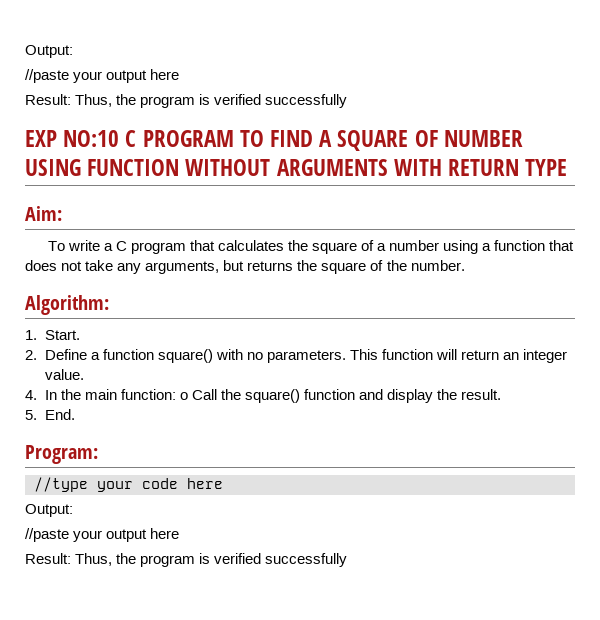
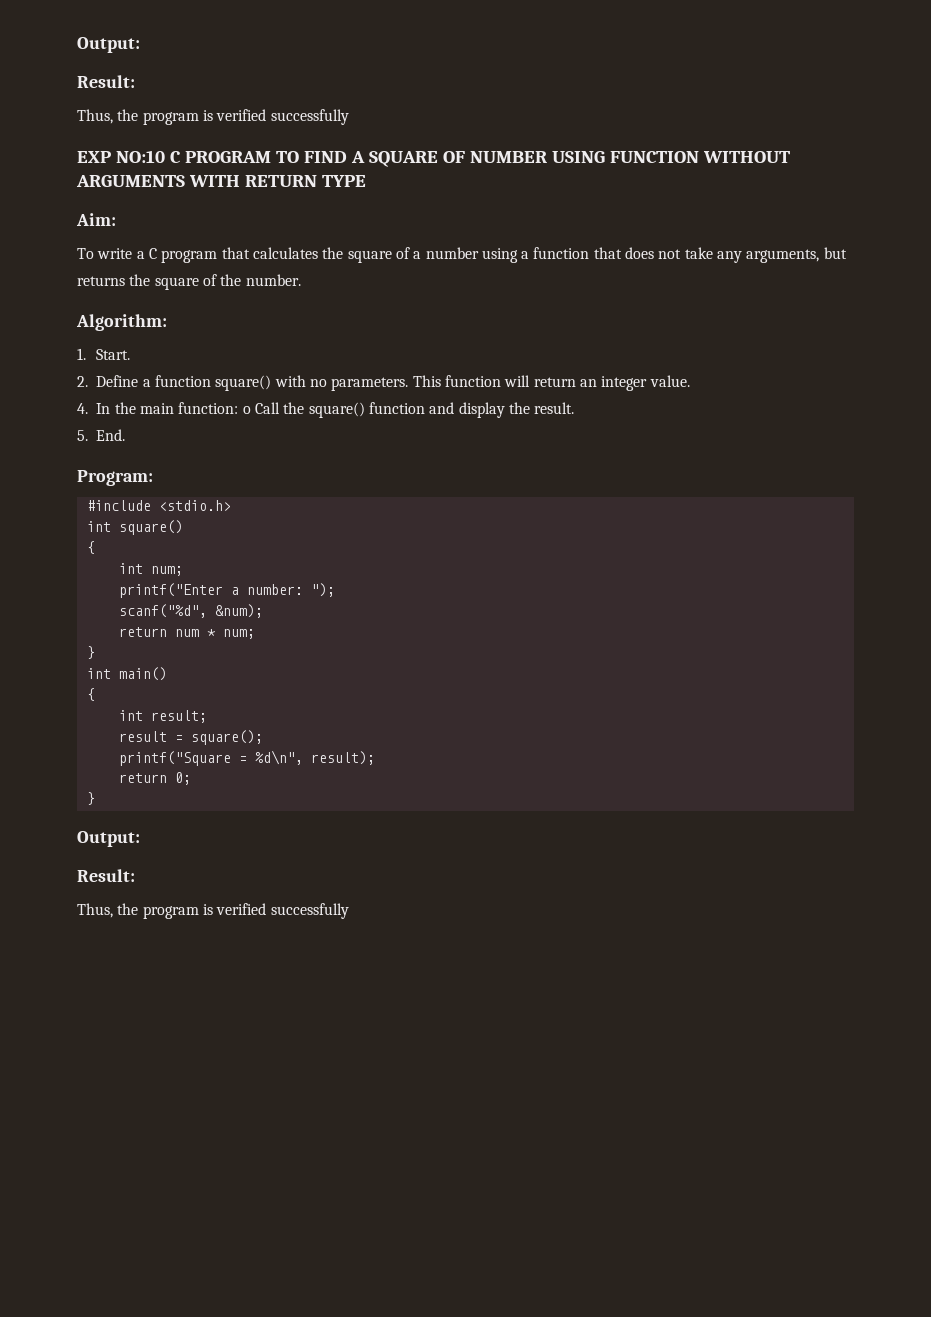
[25,45,73,58] [25,69,180,83] [25,94,71,105] Output: // //paste your output here // Result: -> [77,37,140,53] [77,75,135,88] Output: // Result: //
[34,477,223,492] [25,504,73,517] [25,528,180,542] [25,553,71,564] //type your code here // Output: // //paste your output here // Result: -> [86,500,231,511] [86,520,183,535] [86,541,95,554] [118,563,183,576] [118,583,335,598] [118,604,263,618] [118,627,255,639] [86,646,95,659] [86,667,167,681] [86,688,95,701] [118,710,207,723] [118,730,263,745] [118,750,375,766] [118,772,191,785] [86,792,95,805] [77,831,140,847] [77,869,135,882] #include <stdio.h> // int square() // { // int num; // printf("Enter a number: "); // scanf("%d", &num); // return num * num; // } // int main() // { // int result; // result = square(); // printf("Square = %d\n", result); // return 0; // } // Output: // Result: //

